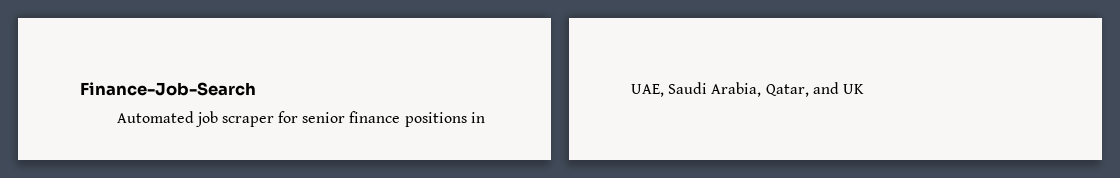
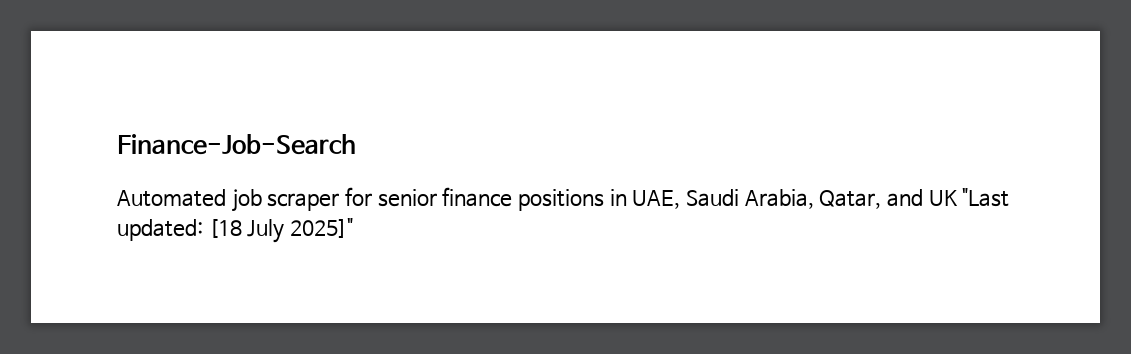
(864, 89) none -> [962,188,1010,207] [117,218,353,243] "Last updated: [18 July 2025]"

